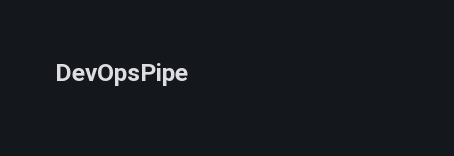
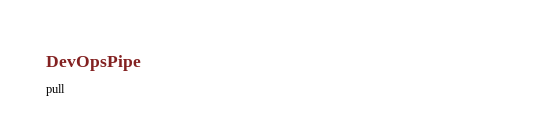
(188, 74) none -> [46,84,65,96] // pull

